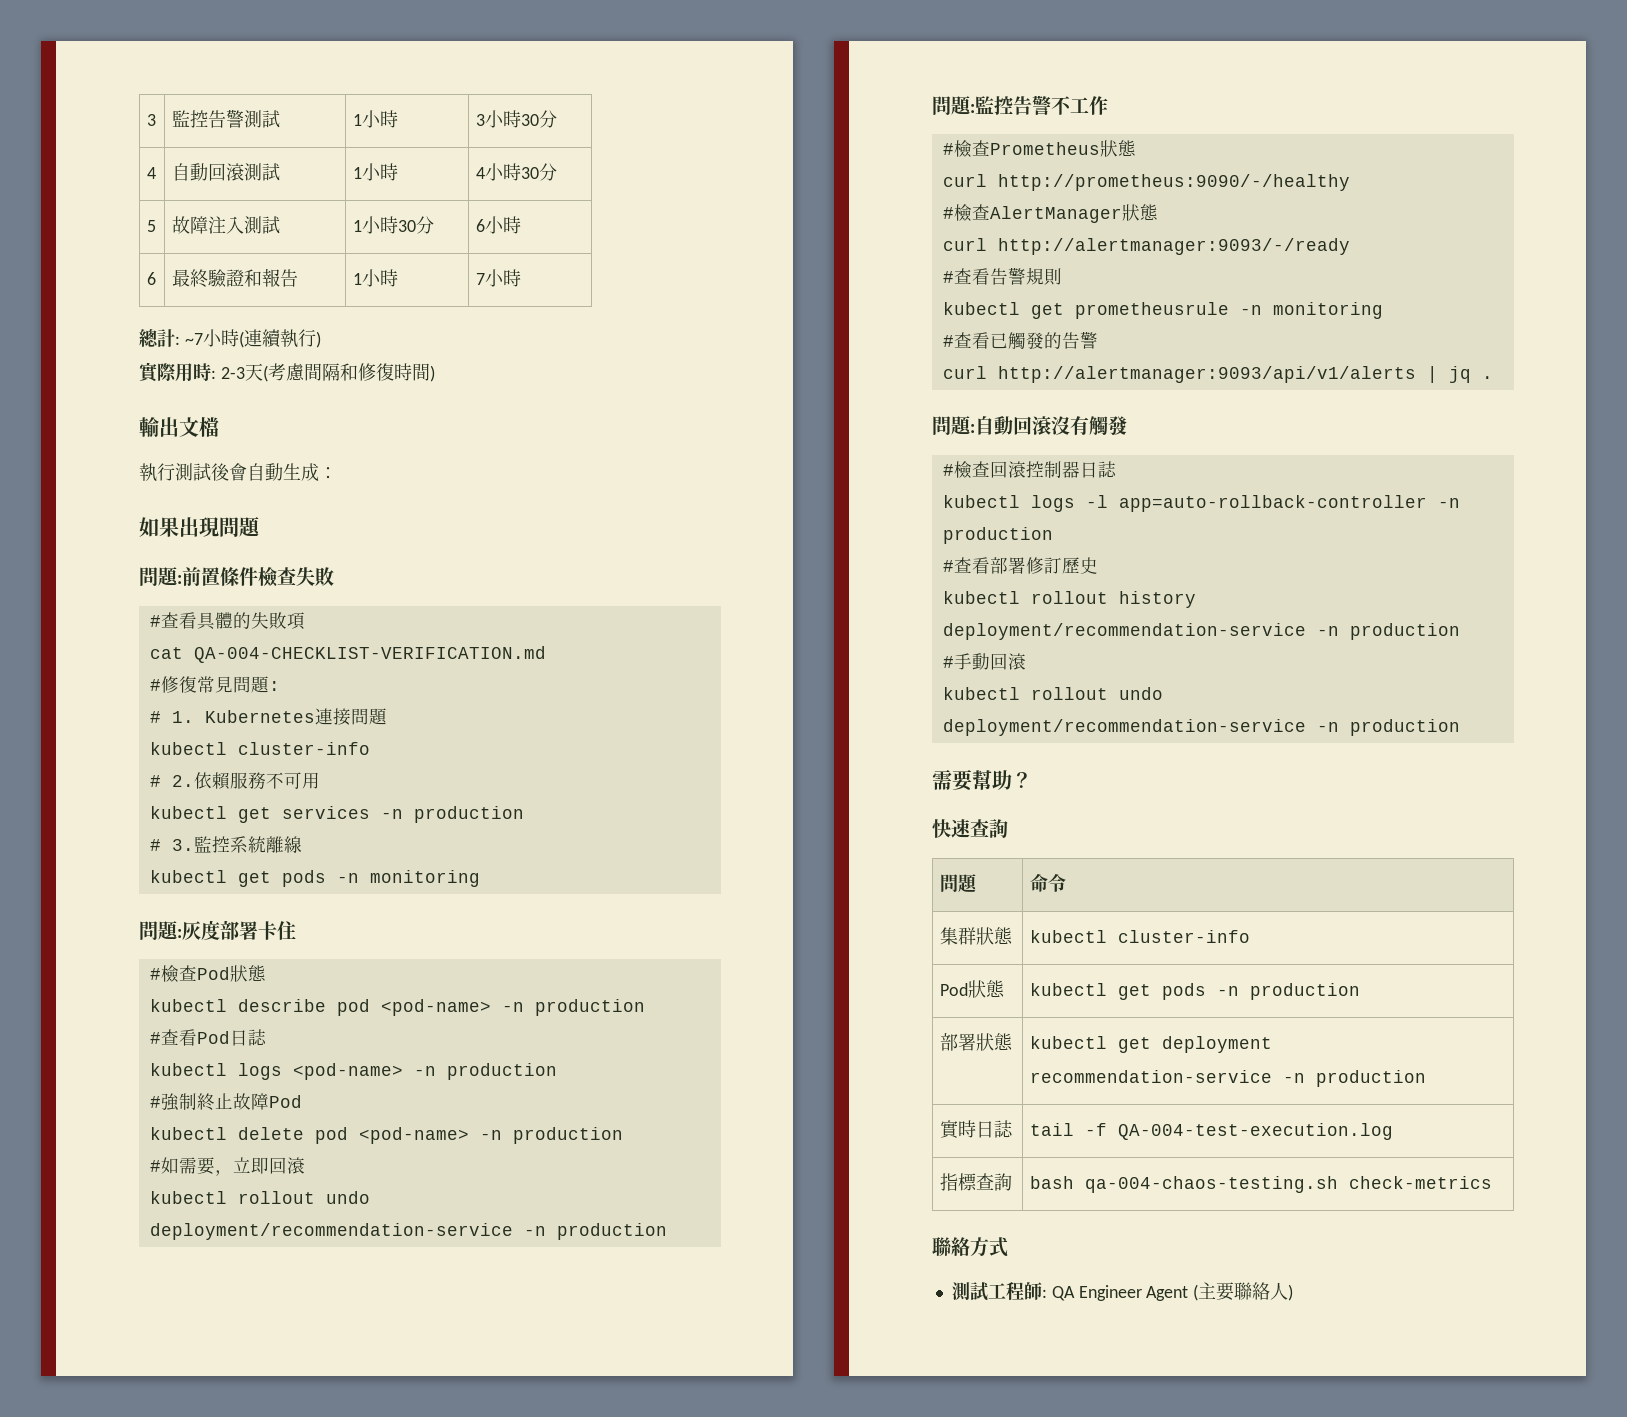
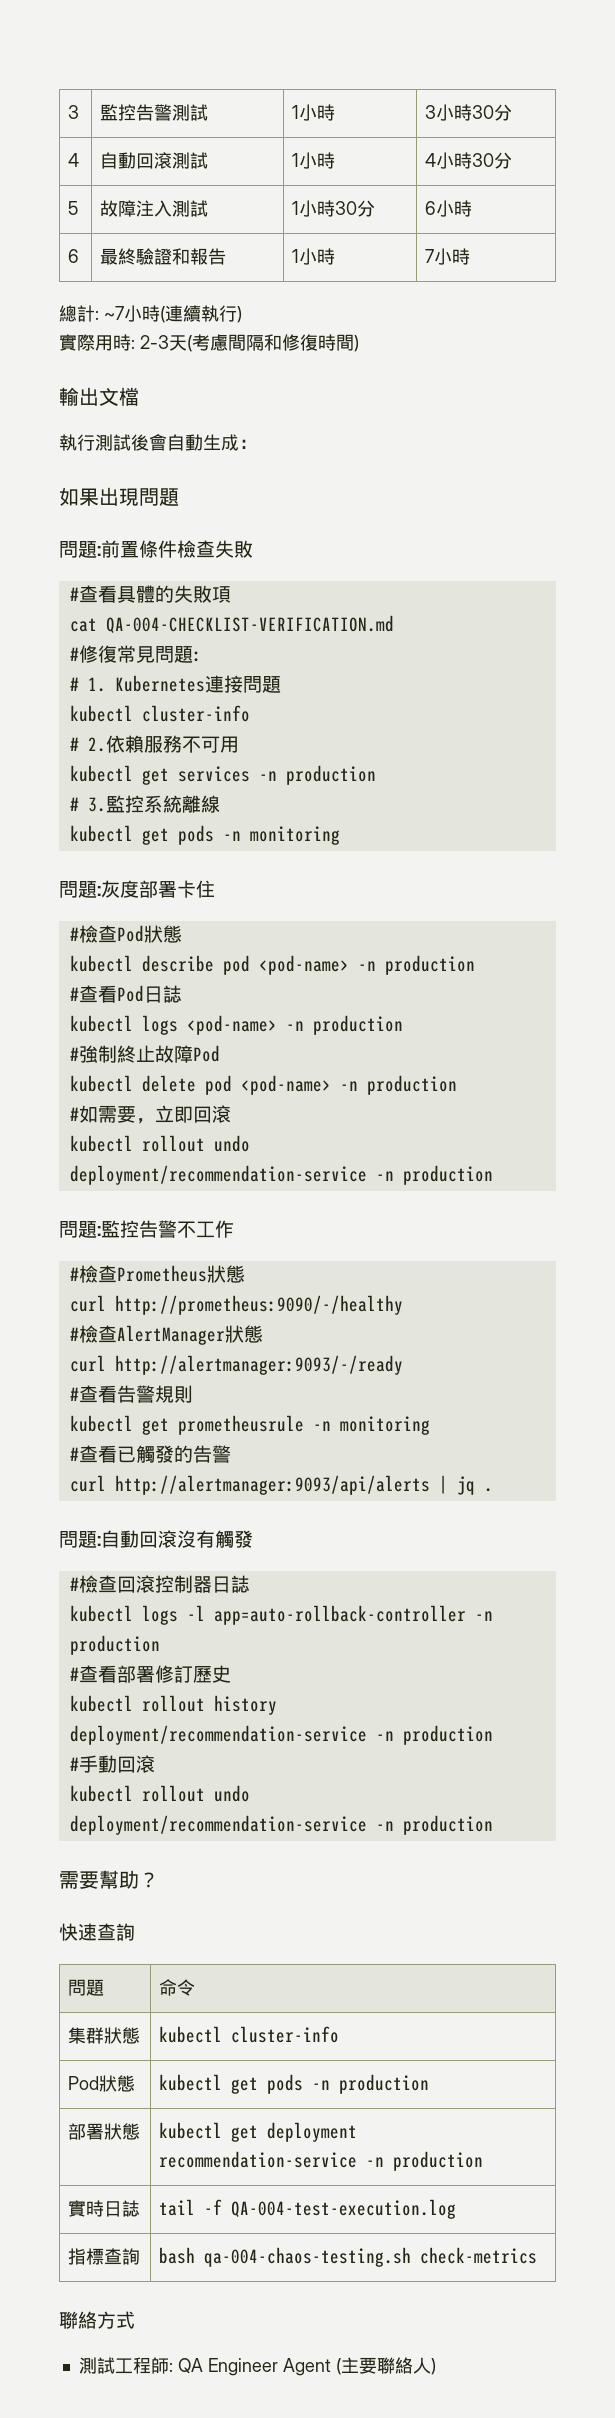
[997,366,1416,383] http://alertmanager:9093/api/v1/alerts -> [114,1475,430,1495] http://alertmanager:9093/api/alerts

